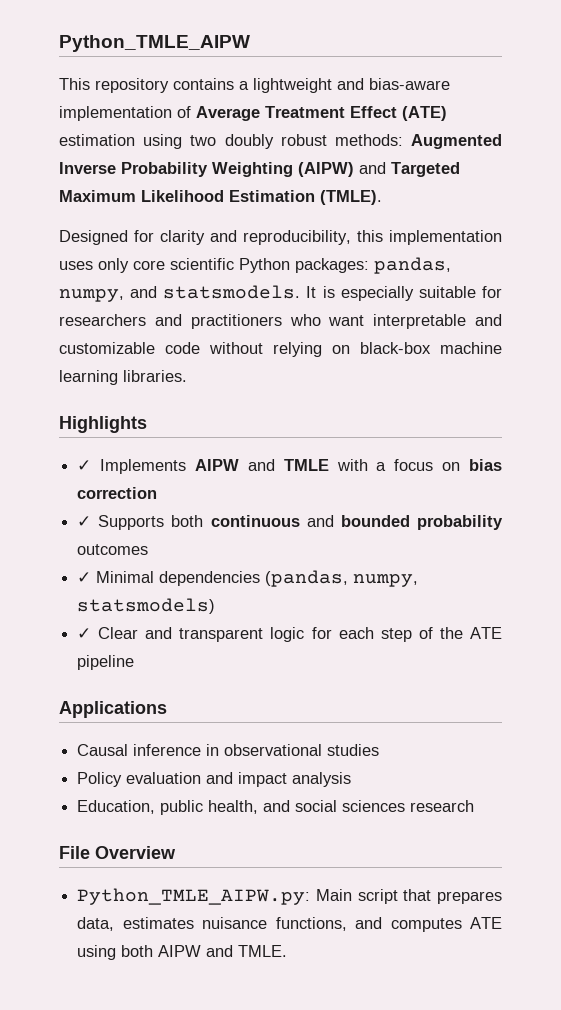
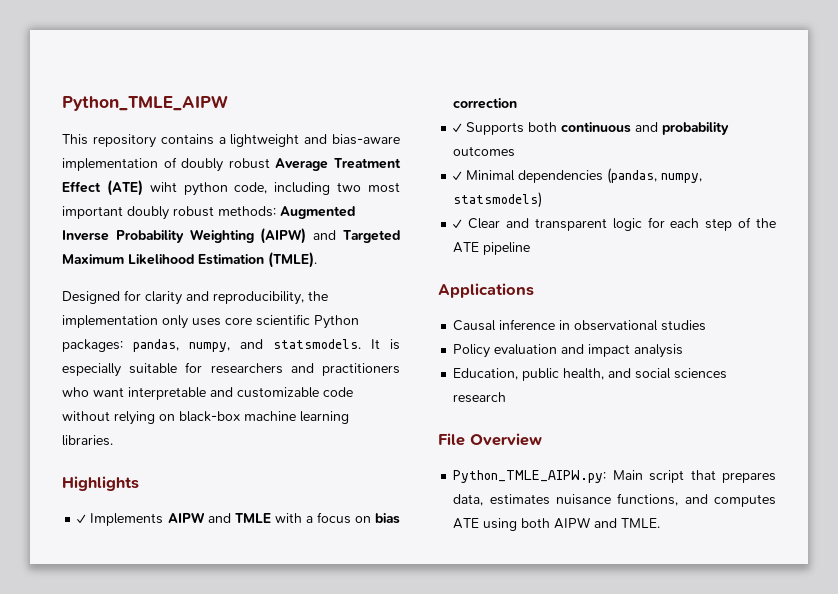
(191, 112) none -> [181,158,270,172] doubly robust
[59,134,217,149] estimation using two -> [149,182,400,196] [62,206,123,219] wiht python code, including two most important
[357,230,502,245] [59,258,129,273] this implementation uses only -> [308,291,328,301] [62,315,221,329] the implementation only uses
[340,515,410,527] bounded -> (659, 127) none

